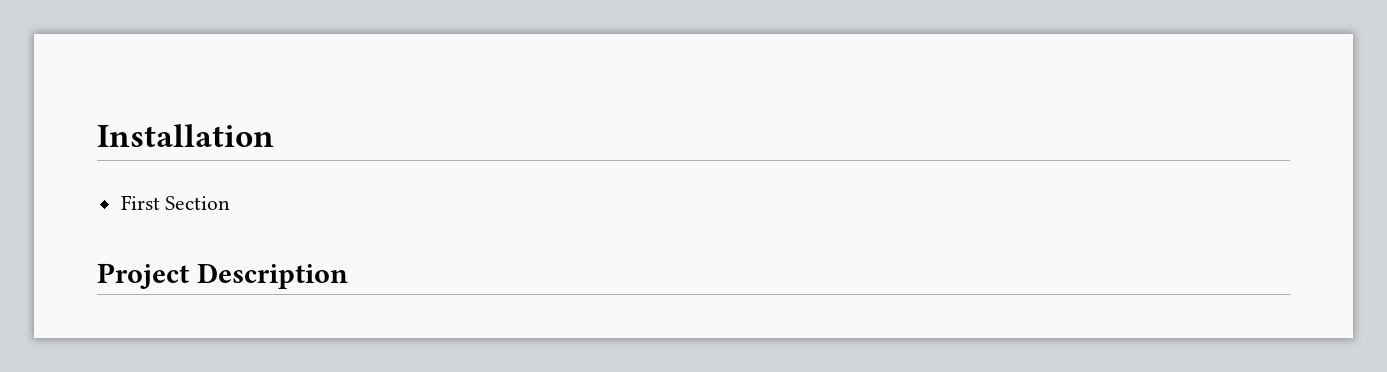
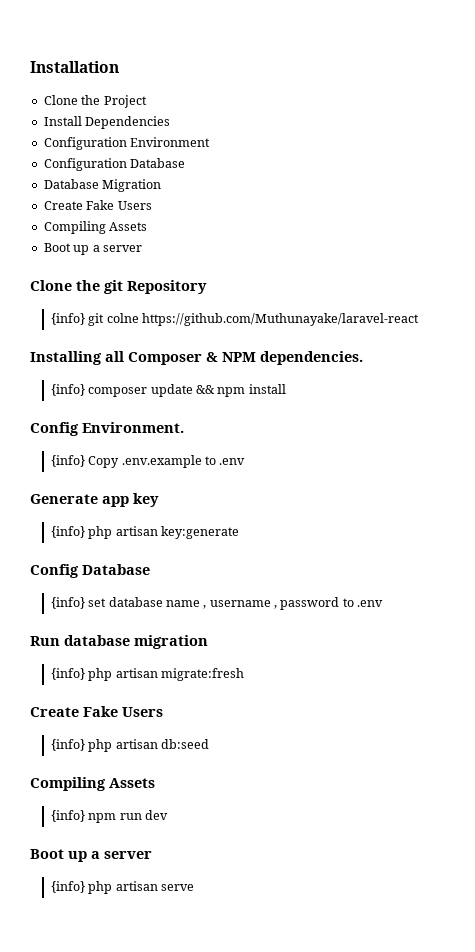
[120,195,231,210] [97,263,348,289] First Section // Project Description -> [43,95,147,108] [43,116,171,129] [43,137,211,150] [43,158,186,171] [43,179,162,192] [43,200,152,210] [43,221,148,234] [43,243,142,255] [30,280,207,294] [50,313,419,326] [30,351,363,365] [50,384,286,397] [30,422,184,436] [50,455,246,468] [30,493,159,507] [50,526,239,539] [30,564,150,578] [50,597,384,610] [30,635,208,649] [50,668,244,681] [30,706,163,717] [50,739,209,752] [30,777,155,791] [50,810,168,823] [30,849,152,862] [50,881,194,894] Clone the Project // Install Dependencies // Configuration Environment // Configuration Database // Database Migration // Create Fake Users // Compiling Assets // Boot up a server // Clone the git Repository // {info} git colne https://github.com/Muthunayake/laravel-react // Installing all Composer & NPM dependencies. // {info} composer update && npm install // Config Environment. // {info} Copy .env.example to .env // Generate app key // {info} php artisan key:generate // Config Database // {info} set database name , username , password to .env // Run database migration // {info} php artisan migrate:fresh // Create Fake Users // {info} php artisan db:seed // Compiling Assets // {info} npm run dev // Boot up a server // {info} php artisan serve

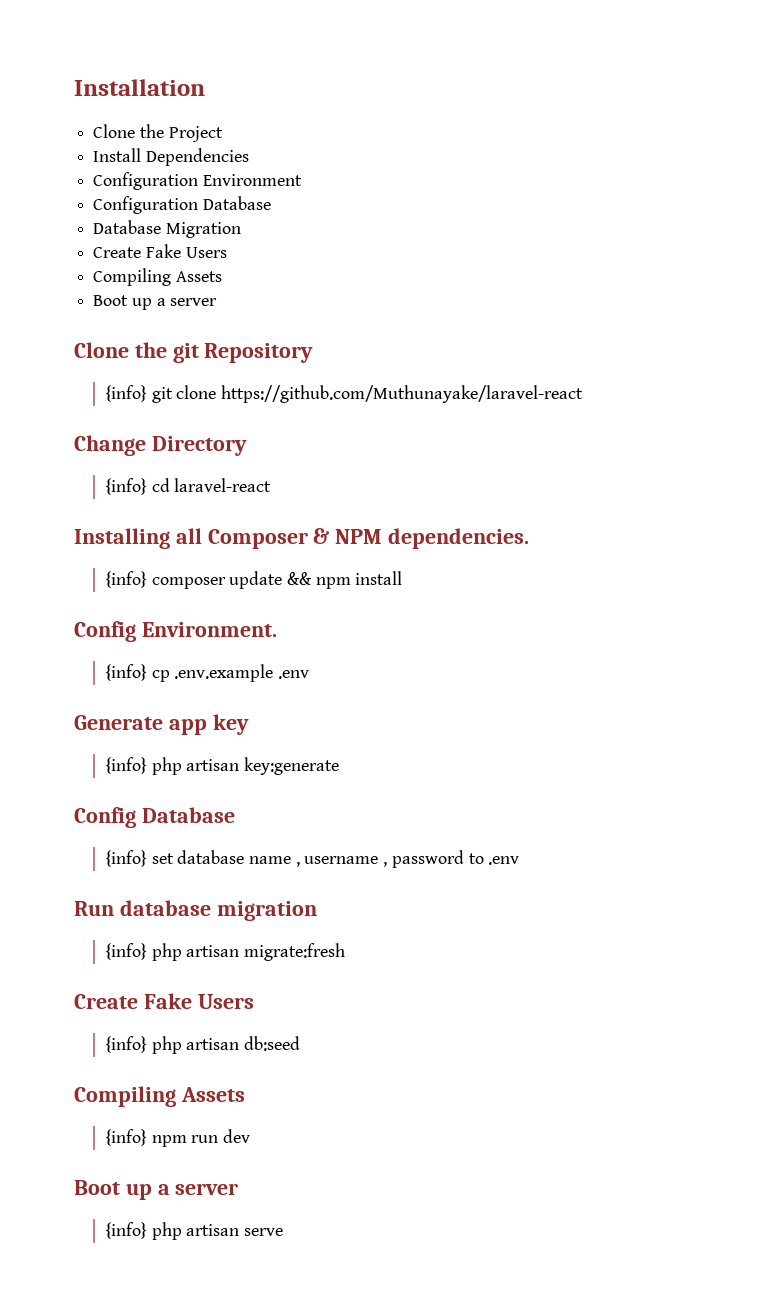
[106,313,139,323] colne -> [176,385,217,399] clone
(419, 319) none -> [74,435,247,456] [104,478,272,495] // Change Directory // {info} cd laravel-react
[88,455,216,468] Copy .env.example to -> [151,664,274,682] cp .env.example

